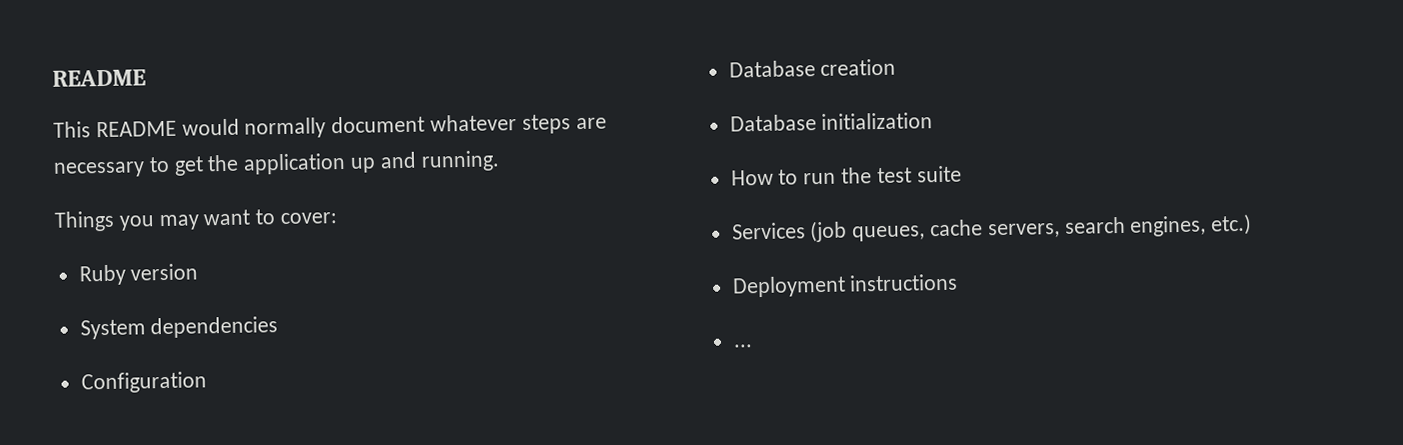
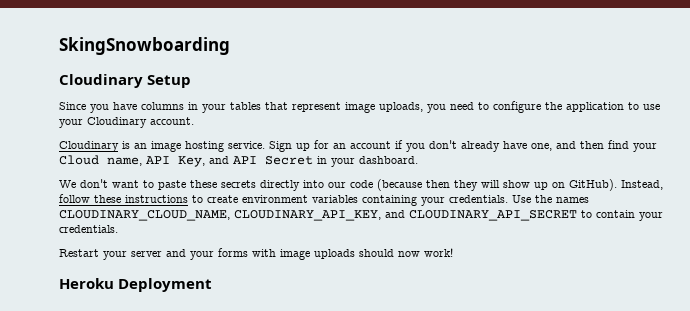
[52,69,146,87] [53,114,607,139] [53,150,500,178] [54,209,338,232] [78,263,199,286] [79,316,279,340] [80,371,207,394] [728,58,897,78] [729,112,934,132] [730,165,962,186] [731,213,1253,243] [731,273,959,298] [733,344,753,348] README // This README would normally document whatever steps are necessary to get the application up and running. // Things you may want to cover: // Ruby version // System dependencies // Configuration // Database creation // Database initialization // How to run the test suite // Services (job queues, cache servers, search engines, etc.) // Deployment instructions // ... -> [59,37,230,55] [59,74,192,88] [59,101,660,113] [59,117,194,128] [59,140,657,152] [59,155,418,167] [59,179,663,191] [59,194,589,206] [59,210,663,221] [59,225,118,233] [59,248,453,260] [59,278,213,292] SkingSnowboarding // Cloudinary Setup // Since you have columns in your tables that represent image uploads, you need to configure the application to use your Cloudinary account. // Cloudinary is an image hosting service. Sign up for an account if you don't already have one, and then find your Cloud name, API Key, and API Secret in your dashboard. // We don't want to paste these secrets directly into our code (because then they will show up on GitHub). Instead, follow these instructions to create environment variables containing your credentials. Use the names CLOUDINARY_CLOUD_NAME, CLOUDINARY_API_KEY, and CLOUDINARY_API_SECRET to contain your credentials. // Restart your server and your forms with image uploads should now work! // Heroku Deployment

